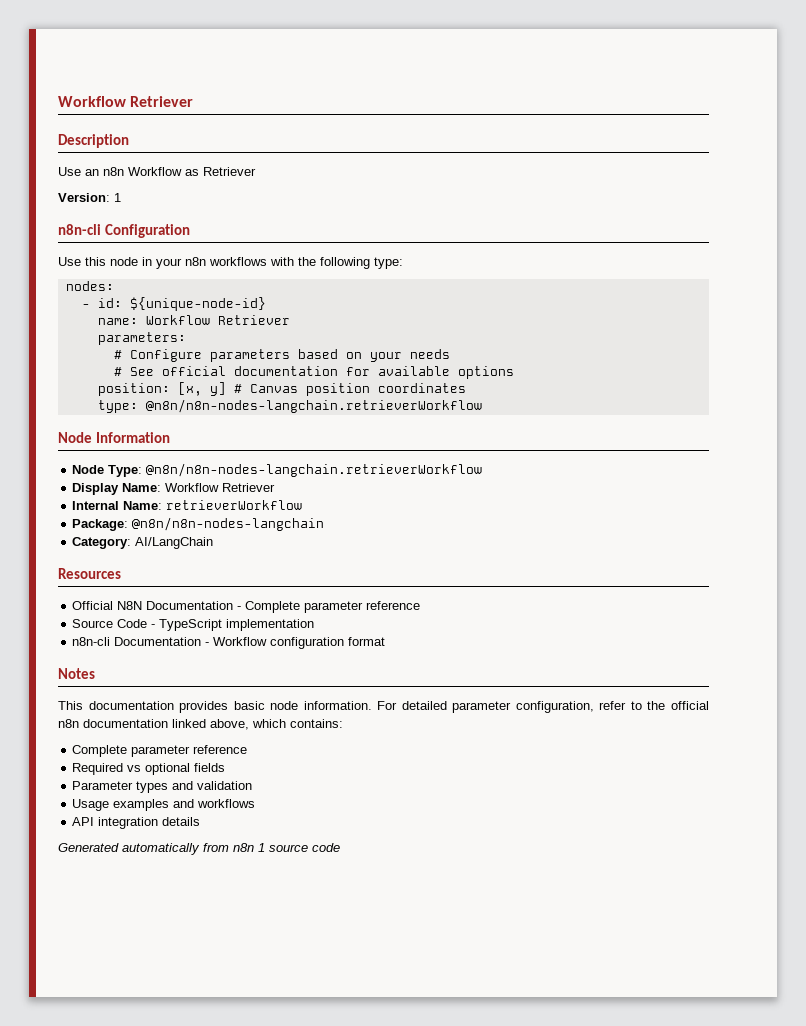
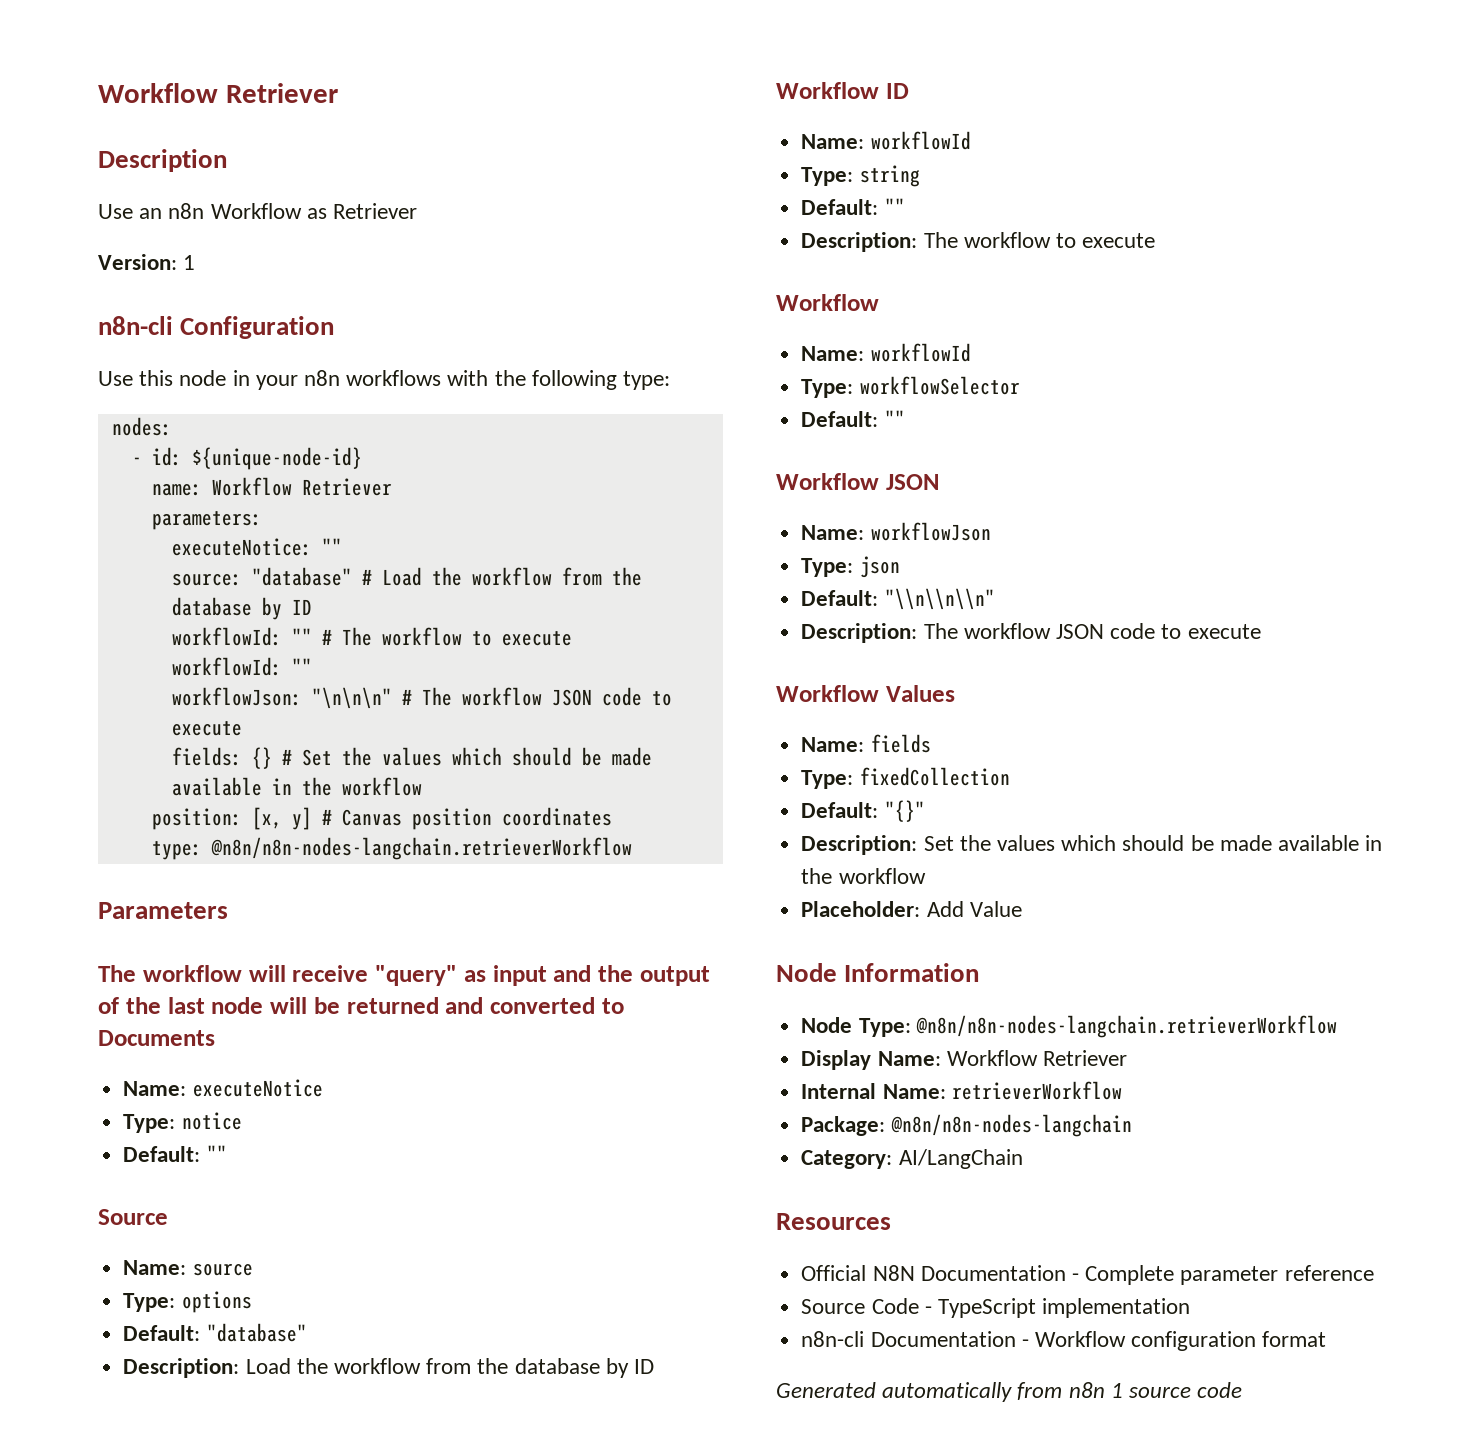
[113,349,450,362] [113,366,514,379] # Configure parameters based on your needs // # See official documentation for available options -> [171,538,342,556] [171,567,642,586] [171,597,312,620] [171,627,572,646] [171,657,312,676] [171,687,672,709] [171,721,242,736] [171,747,652,769] [171,777,422,796] executeNotice: "" // source: "database" # Load the workflow from the database by ID // workflowId: "" # The workflow to execute // workflowId: "" // workflowJson: "\n\n\n" # The workflow JSON code to execute // fields: {} # Set the values which should be made available in the workflow
(482, 406) none -> [98,902,228,919] [98,965,710,986] [98,997,624,1014] [98,1030,215,1046] [123,1079,323,1097] [123,1112,242,1133] [123,1145,227,1162] [98,1209,168,1225] [123,1260,253,1276] [123,1291,252,1313] [123,1323,307,1342] [123,1358,654,1378] [776,82,909,99] [801,131,971,150] [801,165,920,187] [801,198,905,215] [801,232,1156,252] [776,294,879,311] [801,343,971,362] [801,376,1020,398] [801,410,905,427] [776,473,939,490] [801,522,991,541] [801,556,900,578] [801,588,995,610] [801,623,1261,643] [776,685,955,702] [801,734,931,753] [801,767,1010,789] [801,800,925,822] [801,835,1383,855] [801,868,926,884] [801,901,1022,917] // Parameters // The workflow will receive "query" as input and the output of the last node will be returned and converted to Documents // Name: executeNotice // Type: notice // Default: "" // Source // Name: source // Type: options // Default: "database" // Description: Load the workflow from the database by ID // Workflow ID // Name: workflowId // Type: string // Default: "" // Description: The workflow to execute // Workflow // Name: workflowId // Type: workflowSelector // Default: "" // Workflow JSON // Name: workflowJson // Type: json // Default: "\\n\\n\\n" // Description: The workflow JSON code to execute // Workflow Values // Name: fields // Type: fixedCollection // Default: "{}" // Description: Set the values which should be made available in the workflow // Placeholder: Add Value
[58,668,95,679] [58,701,710,713] [58,719,343,730] [72,745,248,757] [72,763,226,775] [72,781,253,793] [72,799,256,811] [72,817,201,829] // Notes // This documentation provides basic node information. For detailed parameter configuration, refer to the official n8n documentation linked above, which contains: // Complete parameter reference // Required vs optional fields // Parameter types and validation // Usage examples and workflows // API integration details -> (1327, 1339) none

